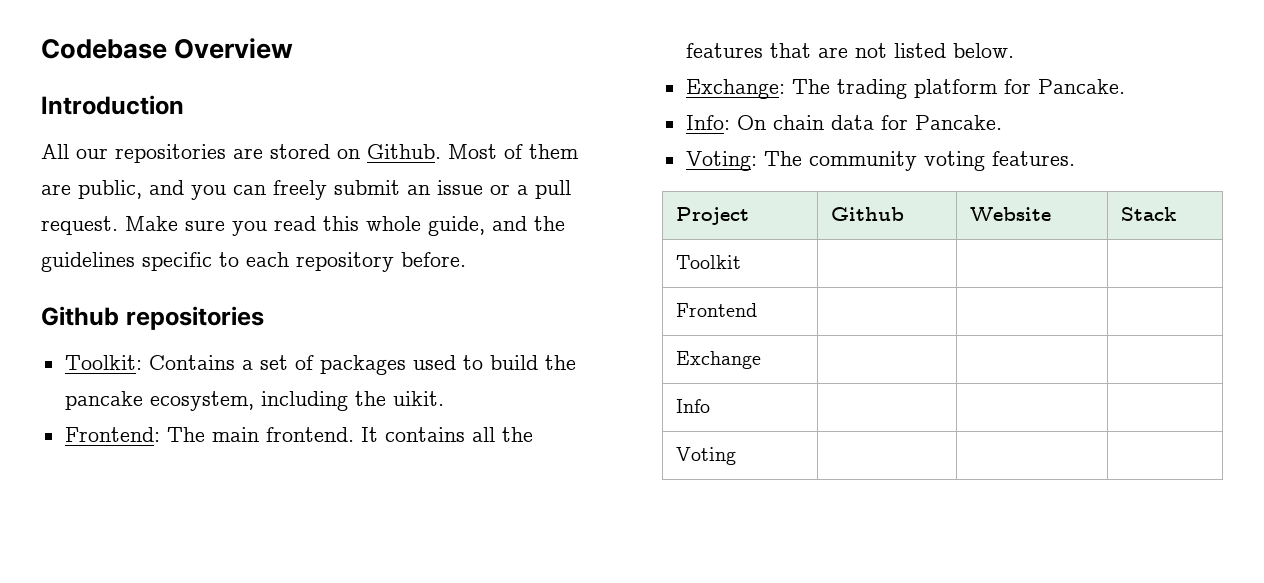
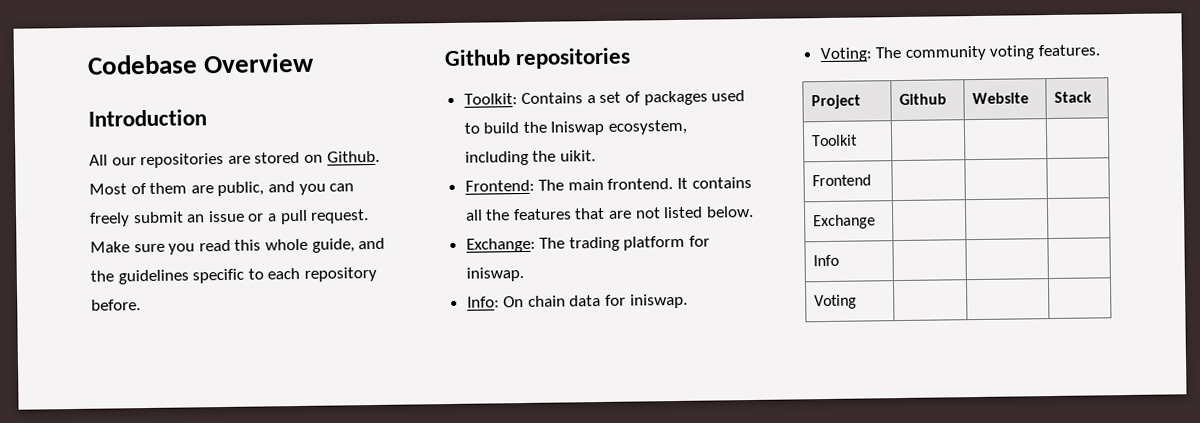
[64,391,143,410] pancake -> [550,120,605,136] Iniswap
[1037,79,1125,94] Pancake. -> [465,267,524,282] iniswap.
[914,115,1002,130] Pancake. -> [629,293,688,309] iniswap.

